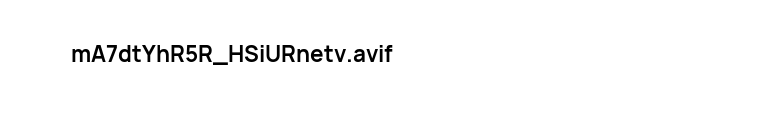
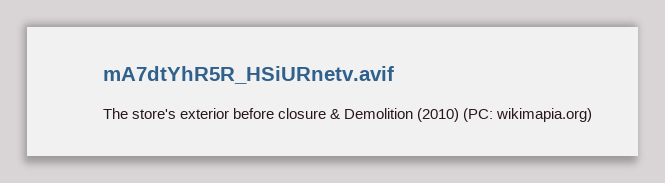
(393, 55) none -> [103,108,593,122] // The store's exterior before closure & Demolition (2010) (PC: wikimapia.org)

